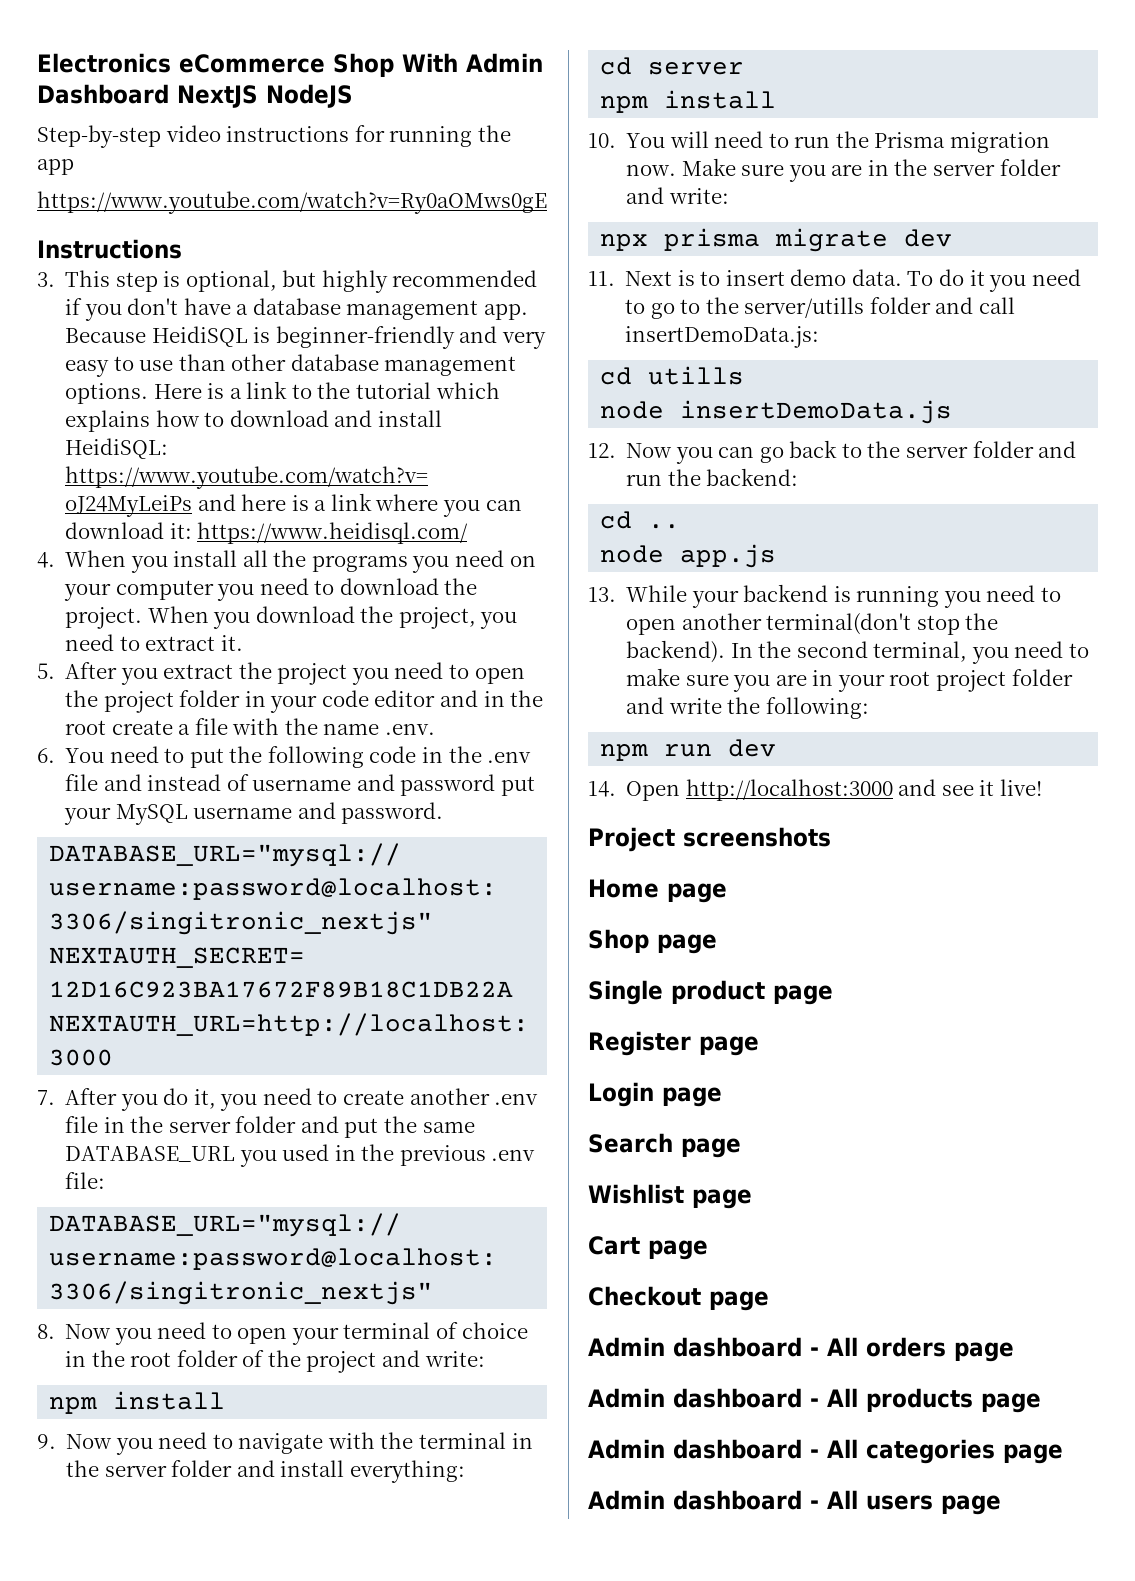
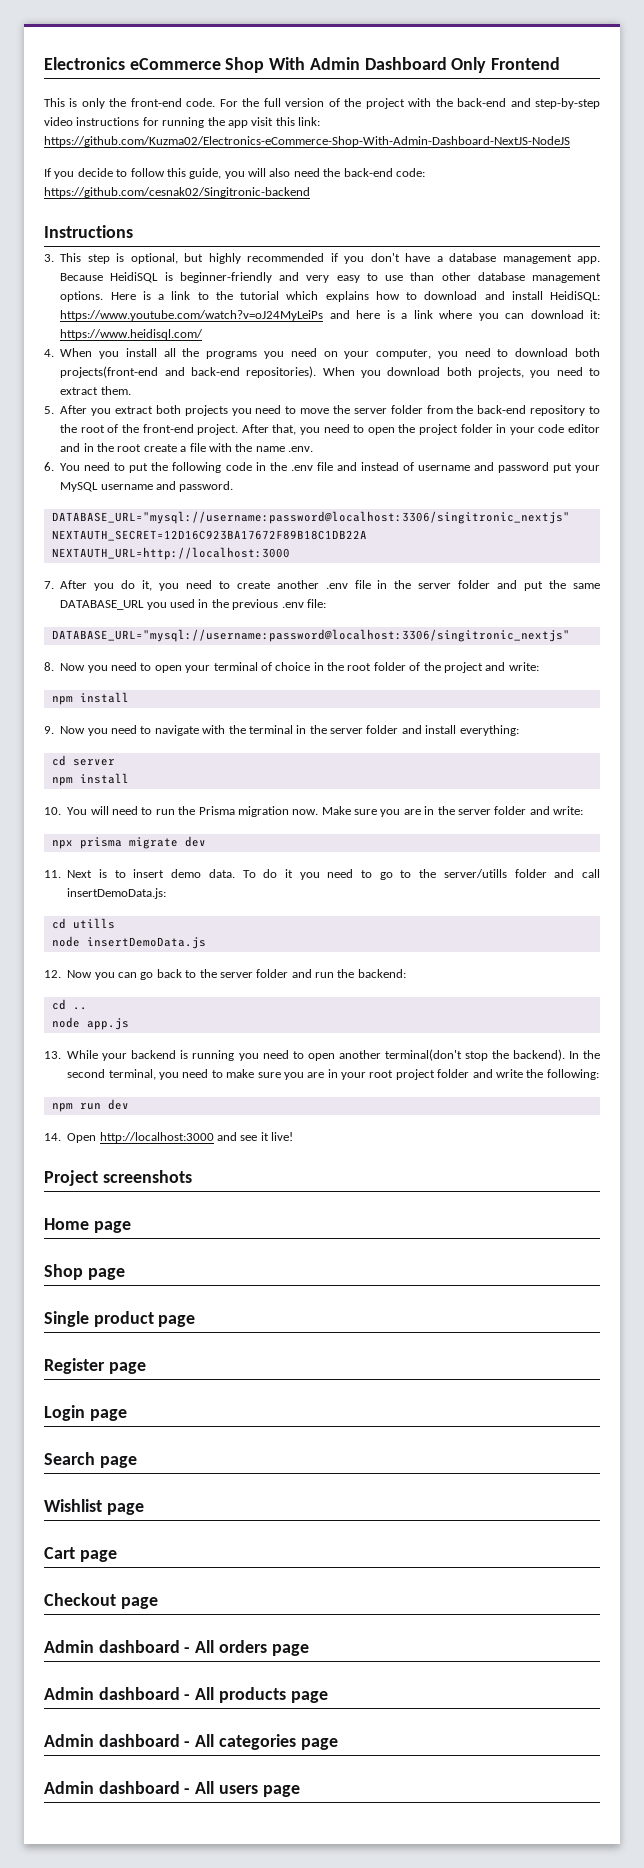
[177,84,353,108] [37,125,161,148] NextJS NodeJS // Step-by-step -> [451,57,561,73] [44,98,601,109] Only Frontend // This is only the front-end code. For the full version of the project with the back-end and step-by-step
[37,191,547,214] // https://www.youtube.com/watch?v=Ry0aOMws0gE -> [251,117,320,126] [44,136,570,147] [44,168,425,179] [44,187,310,198] visit this link: https://github.com/Kuzma02/Electronics-eCommerce-Shop-With-Admin-Dashboard-NextJS-NodeJS // If you decide to follow this guide, you will also need the back-end code: https://github.com/cesnak02/Singitronic-backend
[115,580,214,600] computer -> [376,349,432,359] computer,
[444,578,478,595] [65,607,143,629] the project. -> [575,348,601,357] [60,366,317,378] both projects(front-end and back-end repositories).
[360,606,476,629] the project, -> [446,367,524,378] both projects,
[220,635,243,651] it. -> [100,386,131,395] them.
[238,662,348,685] the project -> [155,405,600,416] [60,424,297,435] both projects you need to move the server folder from the back-end repository to the root of the front-end project. After that,

